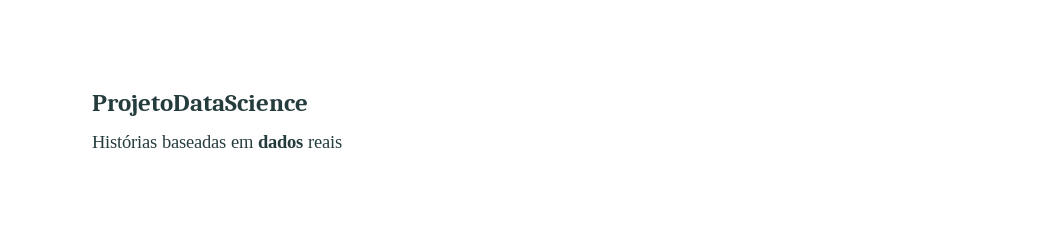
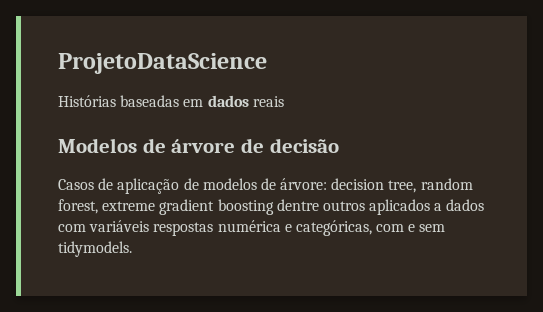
(342, 142) none -> [58,138,339,153] [58,178,473,194] [58,199,485,215] [58,220,446,236] [58,241,132,257] // Modelos de árvore de decisão // Casos de aplicação de modelos de árvore: decision tree, random forest, extreme gradient boosting dentre outros aplicados a dados com variáveis respostas numérica e categóricas, com e sem tidymodels.

